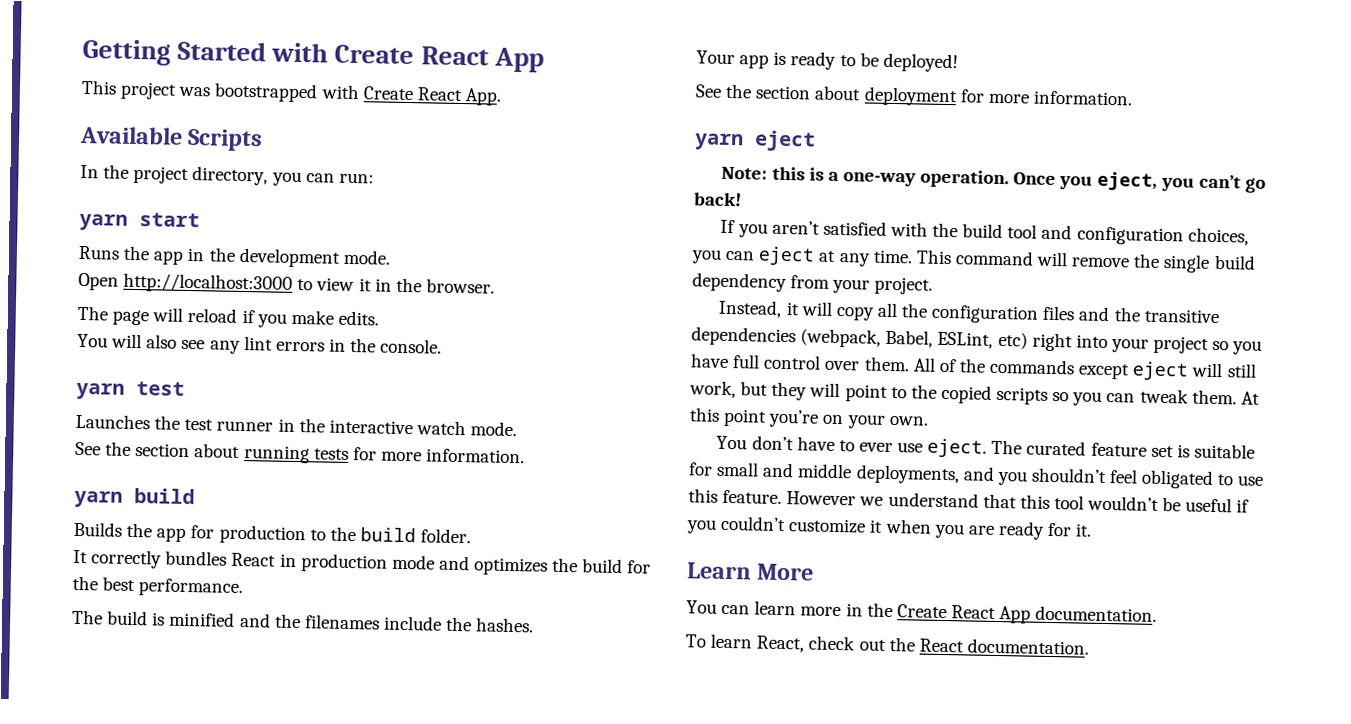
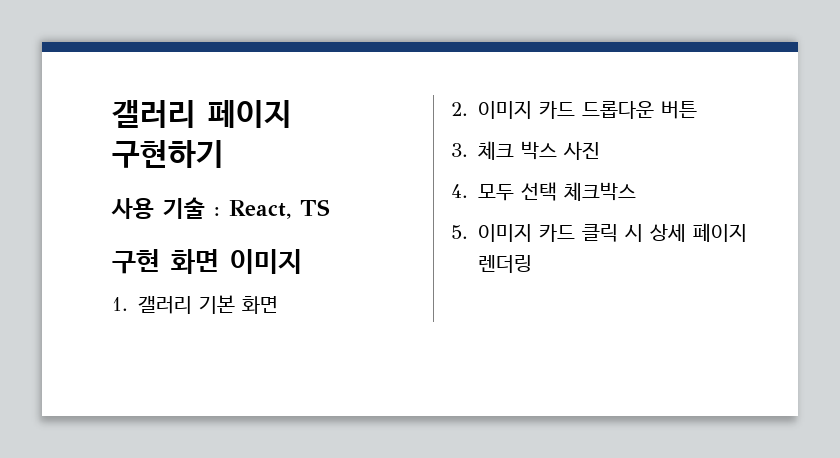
[82,38,544,73] [81,79,502,106] [79,125,264,152] [80,164,374,187] [79,212,200,231] [78,245,391,268] [78,272,495,294] [77,305,379,328] [77,333,443,354] [76,381,185,400] [75,413,518,437] [75,441,526,464] [74,488,195,508] [73,521,472,545] [73,549,652,576] [72,575,244,598] [72,609,535,633] [696,50,958,73] [695,83,1133,107] [694,130,816,152] [721,166,1266,193] [693,192,742,207] [720,219,1249,246] [691,246,1256,273] [692,272,934,295] [718,299,1220,324] [691,326,1263,355] [690,353,1257,381] [689,380,1260,406] [689,407,929,429] [716,435,1255,459] [688,461,1264,489] [688,488,1250,513] [686,515,1093,540] [687,562,815,581] [686,600,1158,624] [685,633,1089,655] Getting Started with Create React App // This project was bootstrapped with Create React App. // Available Scripts // In the project directory, you can run: // yarn start // Runs the app in the development mode. // Open http://localhost:3000 to view it in the browser. // The page will reload if you make edits. // You will also see any lint errors in the console. // yarn test // Launches the test runner in the interactive watch mode. // See the section about running tests for more information. // yarn build // Builds the app for production to the build folder. // It correctly bundles React in production mode and optimizes the build for the best performance. // The build is minified and the filenames include the hashes. // Your app is ready to be deployed! // See the section about deployment for more information. // yarn eject // Note: this is a one-way operation. Once you eject, you can’t go back! // If you aren’t satisfied with the build tool and configuration choices, you can eject at any time. This command will remove the single build dependency from your project. // Instead, it will copy all the configuration files and the transitive dependencies (webpack, Babel, ESLint, etc) right into your project so you have full control over them. All of the commands except eject will still work, but they will point to the copied scripts so you can tweak them. At this point you’re on your own. // You don’t have to ever use eject. The curated feature set is suitable for small and middle deployments, and you shouldn’t feel obligated to use this feature. However we understand that this tool wouldn’t be useful if you couldn’t customize it when you are ready for it. // Learn More // You can learn more in the Create React App documentation. // To learn React, check out the React documentation. -> [112,100,292,128] [112,140,224,168] [111,197,330,219] [112,249,302,274] [112,295,278,314] [451,101,697,119] [451,141,600,160] [451,182,636,201] [451,223,747,242] [478,255,532,273] 갤러리 페이지 구현하기 // 사용 기술 : React, TS // 구현 화면 이미지 // 1. 갤러리 기본 화면 // 2. 이미지 카드 드롭다운 버튼 // 3. 체크 박스 사진 // 4. 모두 선택 체크박스 // 5. 이미지 카드 클릭 시 상세 페이지 렌더링

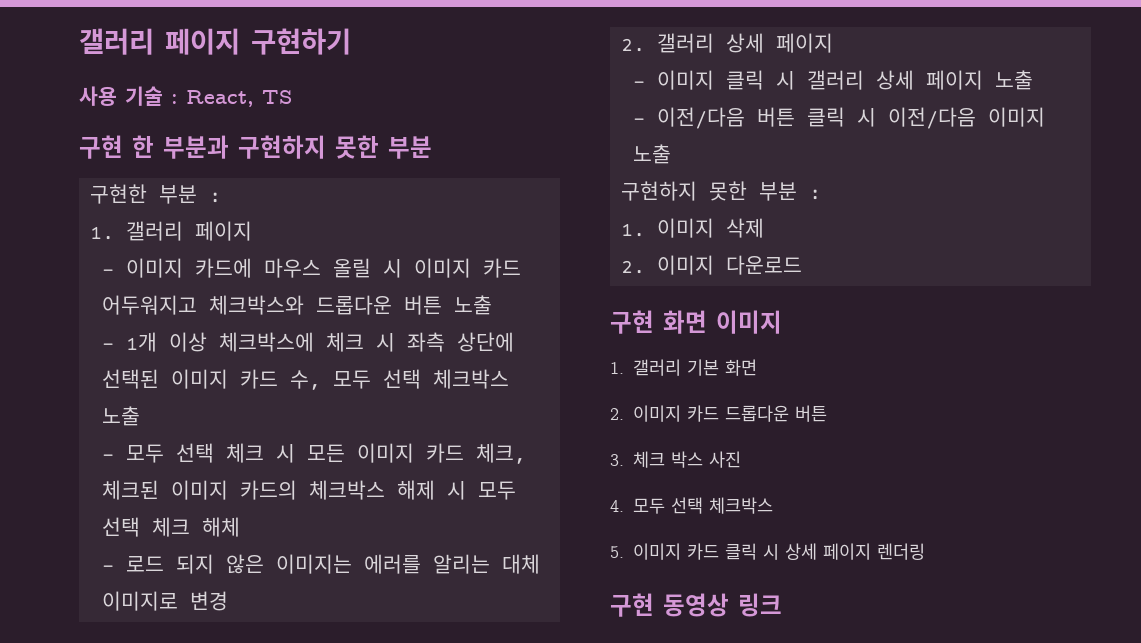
(330, 207) none -> [79,135,432,159] [89,184,221,204] [89,221,252,241] [101,258,521,278] [101,295,492,315] [101,332,514,352] [101,369,509,390] [101,406,140,426] [101,443,526,464] [101,480,516,500] [101,517,240,537] [101,554,540,574] [101,591,228,611] [620,33,833,53] [632,70,1033,90] [632,107,1045,129] [632,144,671,164] [620,181,821,201] [620,218,764,238] [620,255,802,275] // 구현 한 부분과 구현하지 못한 부분 // 구현한 부분 : // 1. 갤러리 페이지 // - 이미지 카드에 마우스 올릴 시 이미지 카드 어두워지고 체크박스와 드롭다운 버튼 노출 // - 1개 이상 체크박스에 체크 시 좌측 상단에 선택된 이미지 카드 수, 모두 선택 체크박스 노출 // - 모두 선택 체크 시 모든 이미지 카드 체크, 체크된 이미지 카드의 체크박스 해제 시 모두 선택 체크 해체 // - 로드 되지 않은 이미지는 에러를 알리는 대체 이미지로 변경 // 2. 갤러리 상세 페이지 // - 이미지 클릭 시 갤러리 상세 페이지 노출 // - 이전/다음 버튼 클릭 시 이전/다음 이미지 노출 // 구현하지 못한 부분 : // 1. 이미지 삭제 // 2. 이미지 다운로드
(532, 264) none -> [610,593,782,617] // 구현 동영상 링크

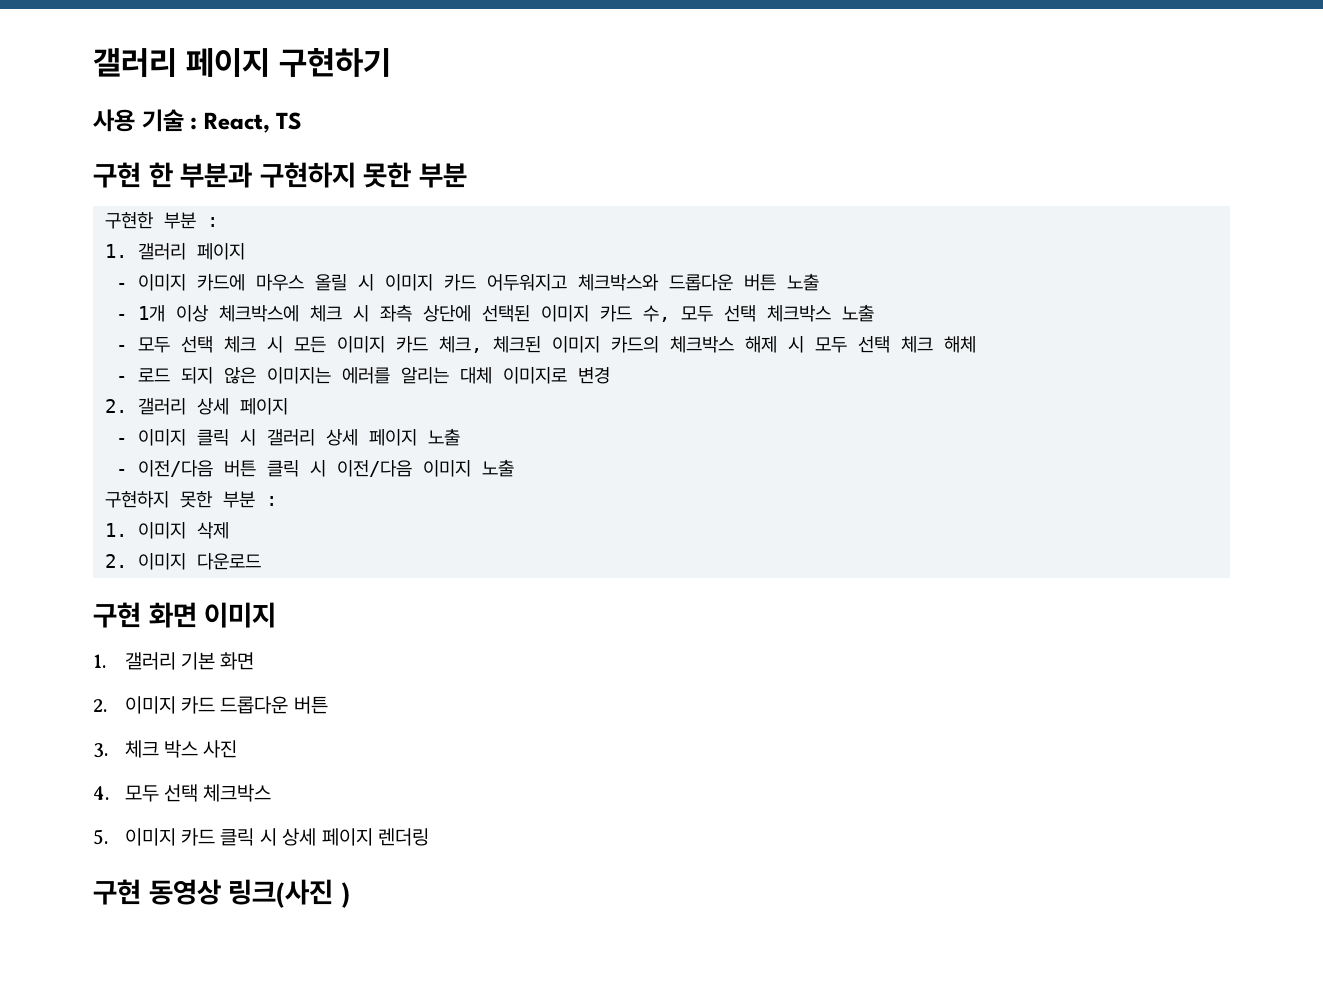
[738,593,782,617] 링크 -> [228,879,350,908] 링크(사진 )

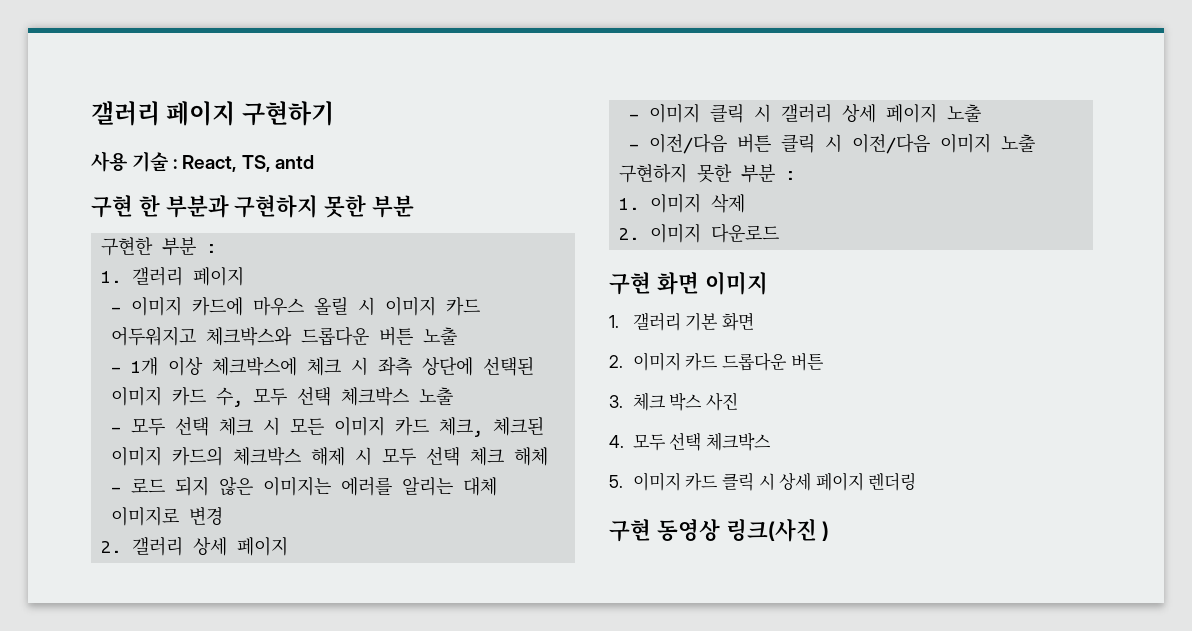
[276,112,303,130] TS -> [241,155,314,172] TS, antd

